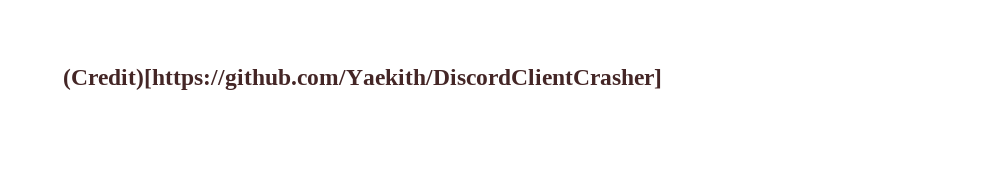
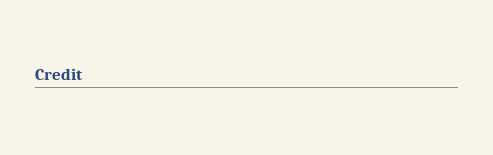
[63,68,662,90] (Credit)[https://github.com/Yaekith/DiscordClientCrasher] -> [35,68,83,80] Credit

